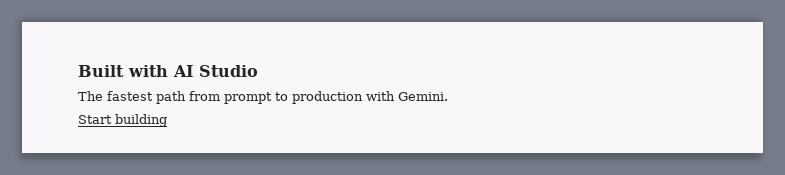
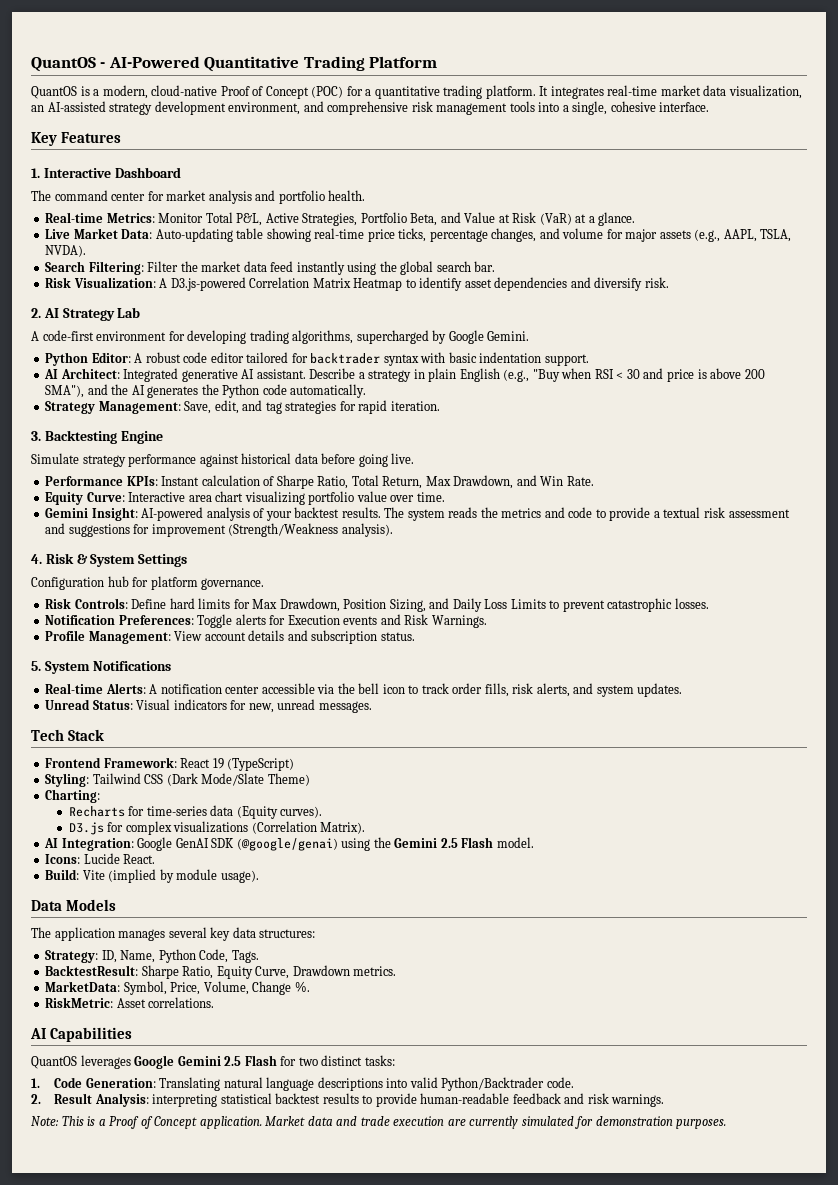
[78,65,258,77] [78,91,448,104] [78,114,167,127] Built with AI Studio // The fastest path from prompt to production with Gemini. // Start building -> [31,56,438,72] [31,85,802,99] [31,101,710,115] [31,132,122,146] [31,167,181,178] [31,190,366,204] [45,212,636,226] [45,228,792,242] [45,245,87,257] [45,261,496,275] [45,277,669,291] [31,307,141,321] [31,330,530,344] [45,352,589,366] [44,368,765,382] [45,384,367,398] [45,400,440,414] [31,430,163,444] [31,453,415,467] [45,475,594,489] [45,491,445,505] [45,507,790,521] [45,523,393,537] [31,553,188,567] [31,576,265,590] [45,598,709,612] [45,614,487,628] [45,630,415,644] [31,661,171,674] [45,683,683,697] [45,699,372,713] [31,729,105,741] [45,757,295,771] [45,773,310,787] [45,789,101,803] [68,805,323,819] [68,821,366,835] [44,837,534,851] [45,853,156,864] [45,869,259,883] [31,899,117,911] [31,927,316,941] [45,949,259,963] [45,965,397,979] [45,981,310,995] [45,997,215,1008] [30,1027,133,1042] [31,1055,395,1069] [31,1077,574,1091] [31,1093,665,1107] [31,1116,727,1129] QuantOS - AI-Powered Quantitative Trading Platform // QuantOS is a modern, cloud-native Proof of Concept (POC) for a quantitative trading platform. It integrates real-time market data visualization, an AI-assisted strategy development environment, and comprehensive risk management tools into a single, cohesive interface. // Key Features // 1. Interactive Dashboard // The command center for market analysis and portfolio health. // Real-time Metrics: Monitor Total P&L, Active Strategies, Portfolio Beta, and Value at Risk (VaR) at a glance. // Live Market Data: Auto-updating table showing real-time price ticks, percentage changes, and volume for major assets (e.g., AAPL, TSLA, NVDA). // Search Filtering: Filter the market data feed instantly using the global search bar. // Risk Visualization: A D3.js-powered Correlation Matrix Heatmap to identify asset dependencies and diversify risk. // 2. AI Strategy Lab // A code-first environment for developing trading algorithms, supercharged by Google Gemini. // Python Editor: A robust code editor tailored for backtrader syntax with basic indentation support. // AI Architect: Integrated generative AI assistant. Describe a strategy in plain English (e.g., "Buy when RSI < 30 and price is above 200 SMA"), and the AI generates the Python code automatically. // Strategy Management: Save, edit, and tag strategies for rapid iteration. // 3. Backtesting Engine // Simulate strategy performance against historical data before going live. // Performance KPIs: Instant calculation of Sharpe Ratio, Total Return, Max Drawdown, and Win Rate. // Equity Curve: Interactive area chart visualizing portfolio value over time. // Gemini Insight: AI-powered analysis of your backtest results. The system reads the metrics and code to provide a textual risk assessment and suggestions for improvement (Strength/Weakness analysis). // 4. Risk & System Settings // Configuration hub for platform governance. // Risk Controls: Define hard limits for Max Drawdown, Position Sizing, and Daily Loss Limits to prevent catastrophic losses. // Notification Preferences: Toggle alerts for Execution events and Risk Warnings. // Profile Management: View account details and subscription status. // 5. System Notifications // Real-time Alerts: A notification center accessible via the bell icon to track order fills, risk alerts, and system updates. // Unread Status: Visual indicators for new, unread messages. // Tech Stack // Frontend Framework: React 19 (TypeScript) // Styling: Tailwind CSS (Dark Mode/Slate Theme) // Charting: // Recharts for time-series data (Equity curves). // D3.js for complex visualizations (Correlation Matrix). // AI Integration: Google GenAI SDK (@google/genai) using the Gemini 2.5 Flash model. // Icons: Lucide React. // Build: Vite (implied by module usage). // Data Models // The application manages several key data structures: // Strategy: ID, Name, Python Code, Tags. // BacktestResult: Sharpe Ratio, Equity Curve, Drawdown metrics. // MarketData: Symbol, Price, Volume, Change %. // RiskMetric: Asset correlations. // AI Capabilities // QuantOS leverages Google Gemini 2.5 Flash for two distinct tasks: // 1. Code Generation: Translating natural language descriptions into valid Python/Backtrader code. // 2. Result Analysis: interpreting statistical backtest results to provide human-readable feedback and risk warnings. // Note: This is a Proof of Concept application. Market data and trade execution are currently simulated for demonstration purposes.

